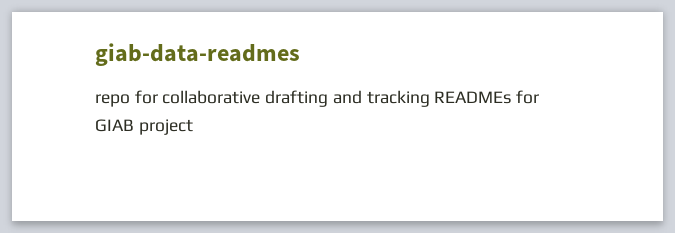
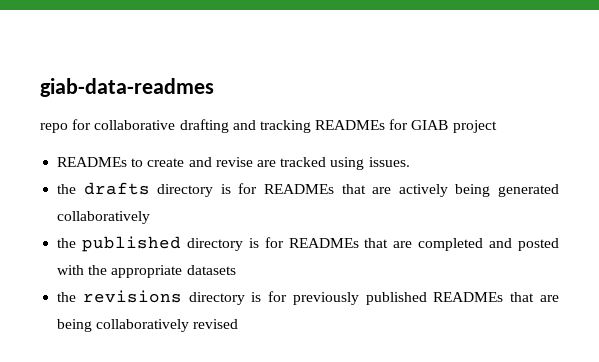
(193, 127) none -> [57,157,410,170] [57,182,559,197] [57,211,151,224] [57,236,559,252] [57,265,236,278] [57,290,559,305] [57,319,239,332] // READMEs to create and revise are tracked using issues. // the drafts directory is for READMEs that are actively being generated collaboratively // the published directory is for READMEs that are completed and posted with the appropriate datasets // the revisions directory is for previously published READMEs that are being collaboratively revised

